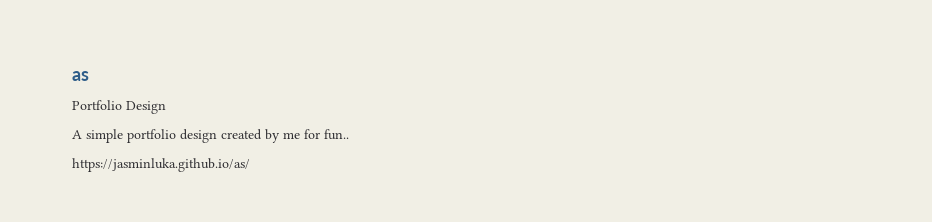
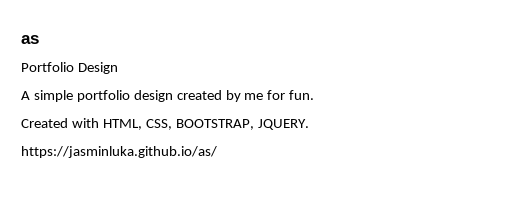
[324,129,349,140] fun.. -> [289,90,315,100] [21,118,309,130] fun. // Created with HTML, CSS, BOOTSTRAP, JQUERY.

